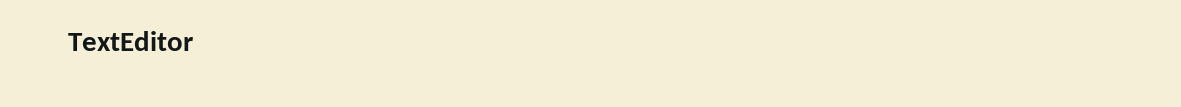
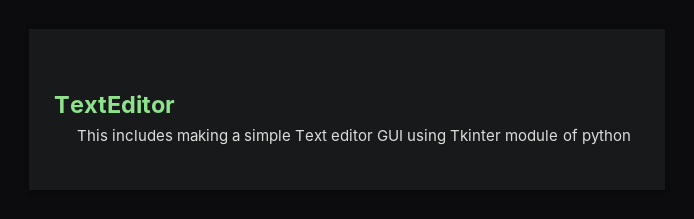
(193, 41) none -> [76,128,631,145] // This includes making a simple Text editor GUI using Tkinter module of python

